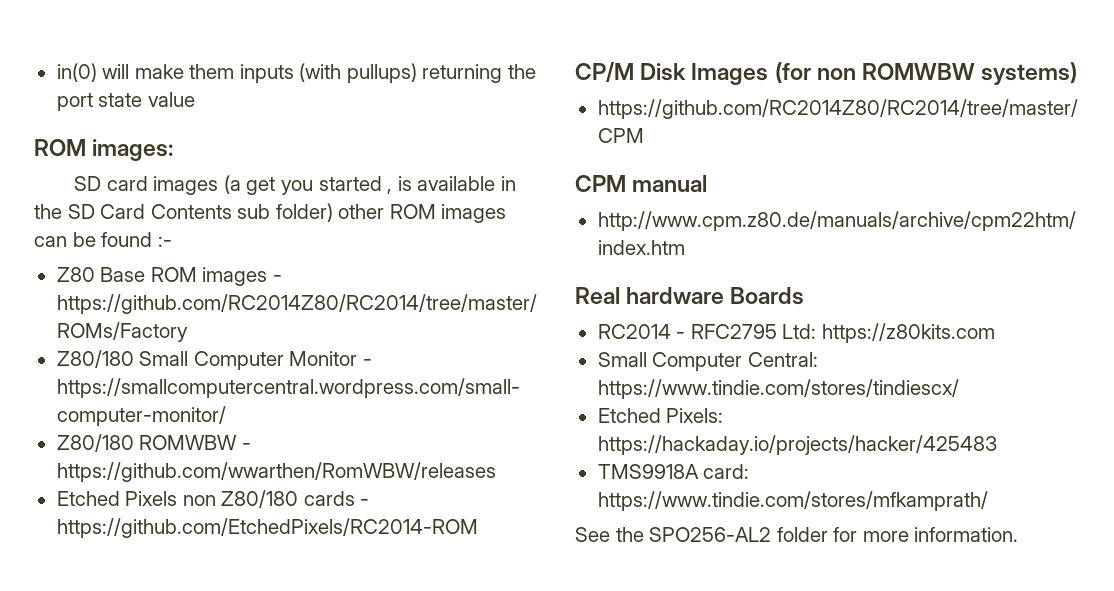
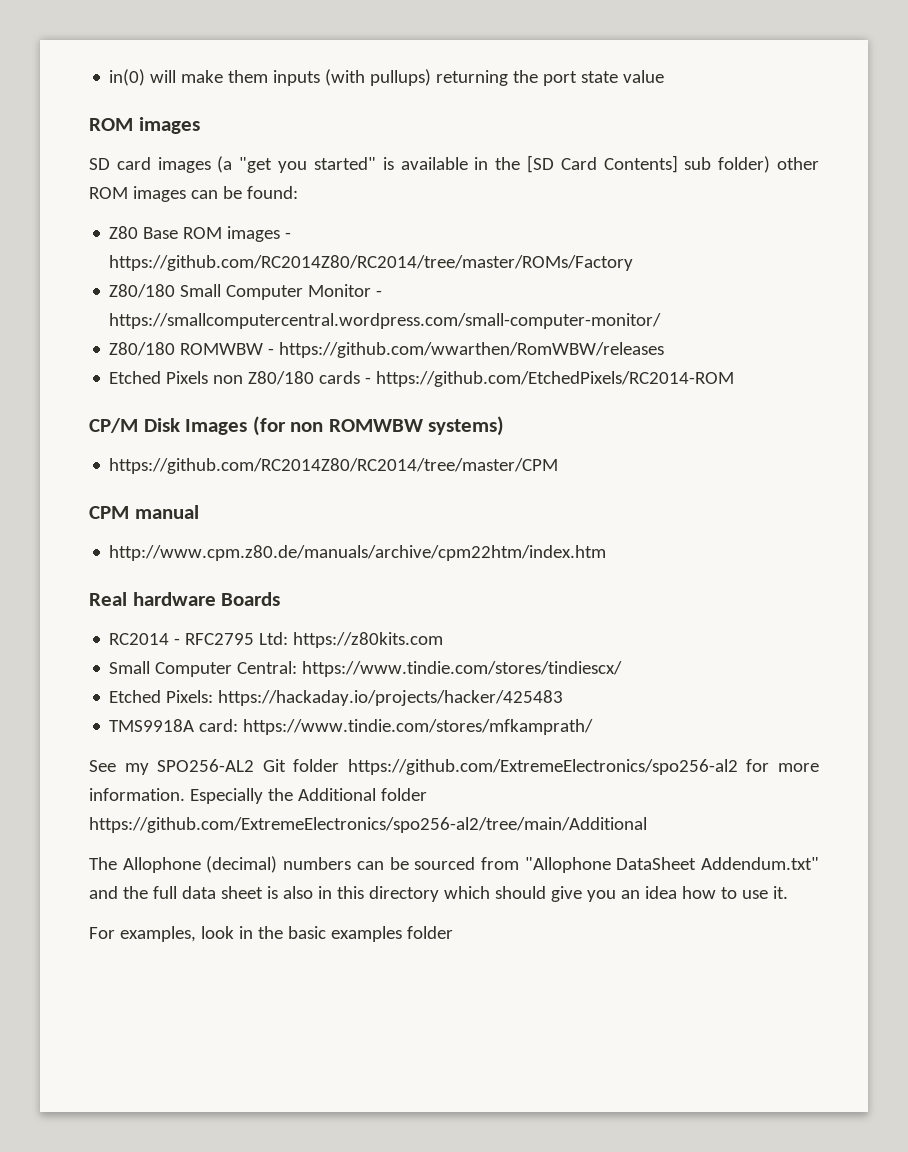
[92,139,174,161] images: -> [138,117,200,134] images
[246,176,393,195] get you started , -> [239,157,376,173] "get you started"
[67,204,232,219] SD Card Contents -> [526,155,678,173] [SD Card Contents]
[101,232,172,247] found :- -> [246,186,298,199] found:
[615,527,1019,542] the SPO256-AL2 folder for more information. -> [124,759,819,775] [89,788,427,804] [89,817,647,833] [89,856,819,873] [89,886,788,902] [89,926,453,942] my SPO256-AL2 Git folder https://github.com/ExtremeElectronics/spo256-al2 for more information. Especially the Additional folder https://github.com/ExtremeElectronics/spo256-al2/tree/main/Additional // The Allophone (decimal) numbers can be sourced from "Allophone DataSheet Addendum.txt" and the full data sheet is also in this directory which should give you an idea how to use it. // For examples, look in the basic examples folder

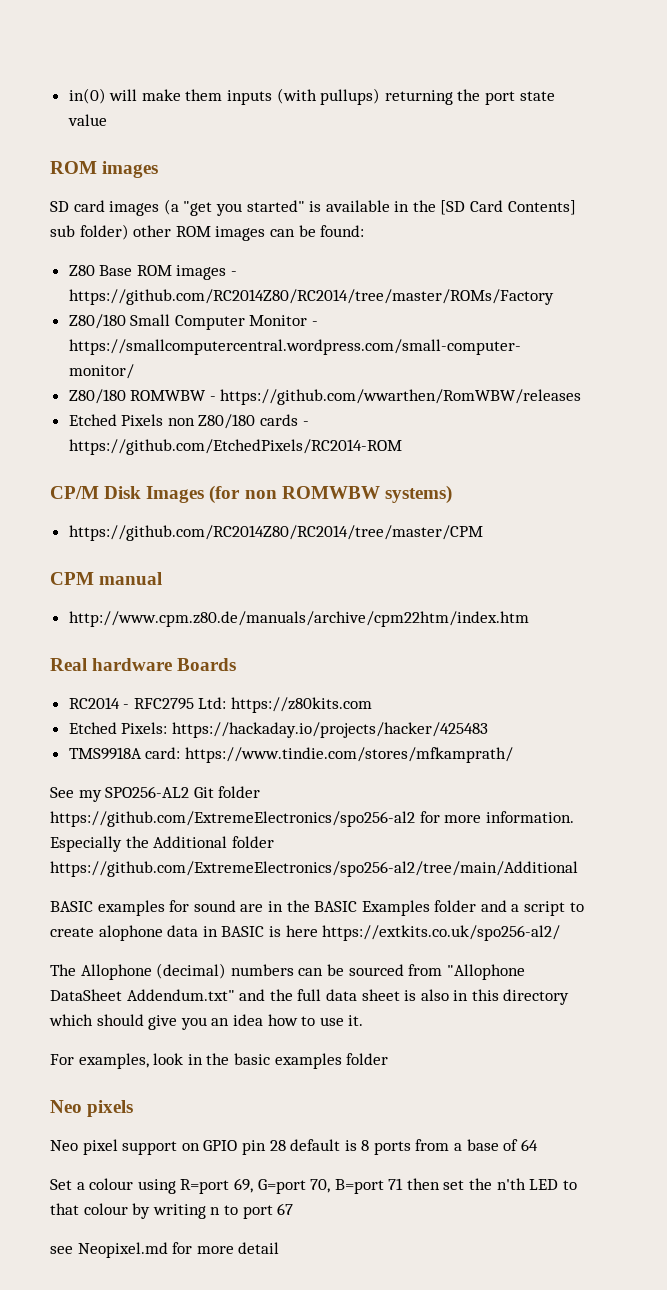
[109,661,623,677] // Small Computer Central: https://www.tindie.com/stores/tindiescx/ -> (373, 705) none
(647, 825) none -> [50,900,584,916] [50,925,561,941] // BASIC examples for sound are in the BASIC Examples folder and a script to create alophone data in BASIC is here https://extkits.co.uk/spo256-al2/
(453, 932) none -> [50,1100,134,1117] [50,1139,538,1155] [50,1178,577,1194] [50,1203,294,1219] [50,1242,280,1258] // Neo pixels // Neo pixel support on GPIO pin 28 default is 8 ports from a base of 64 // Set a colour using R=port 69, G=port 70, B=port 71 then set the n'th LED to that colour by writing n to port 67 // see Neopixel.md for more detail

